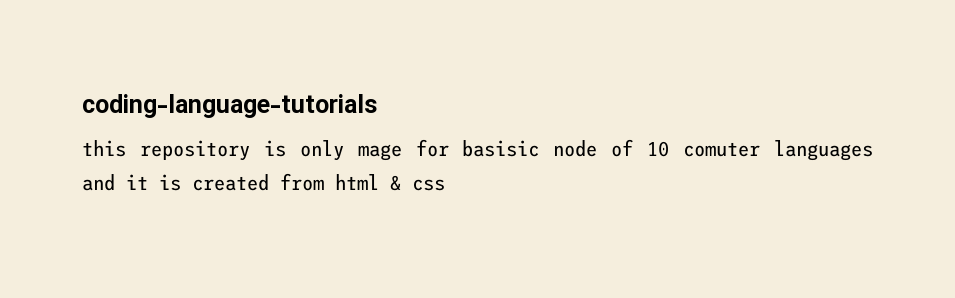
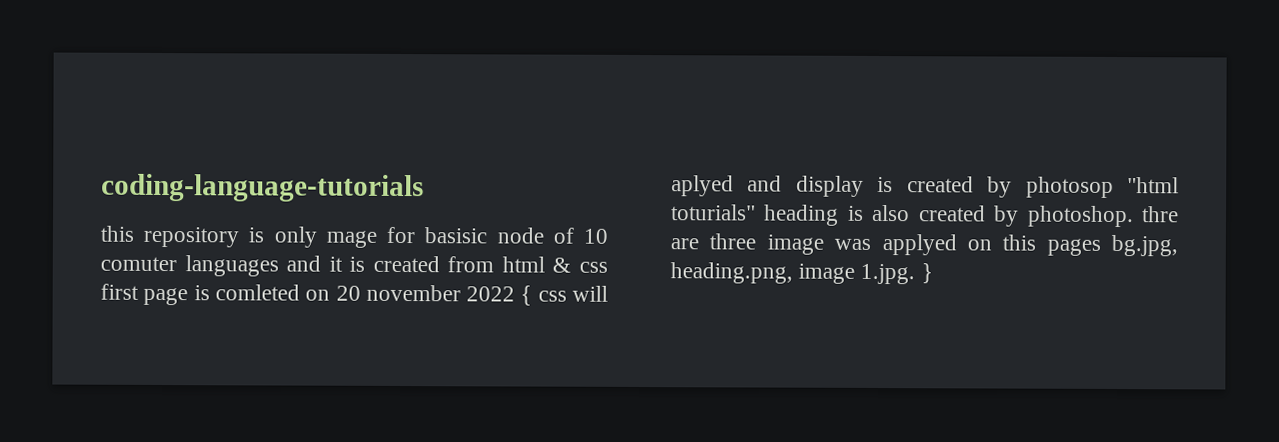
(445, 185) none -> [100,283,608,306] [671,175,1179,198] [671,204,1179,228] [670,233,1178,257] [670,262,933,285] first page is comleted on 20 november 2022 { css will aplyed and display is created by photosop "html toturials" heading is also created by photoshop. thre are three image was applyed on this pages bg.jpg, heading.png, image 1.jpg. }

